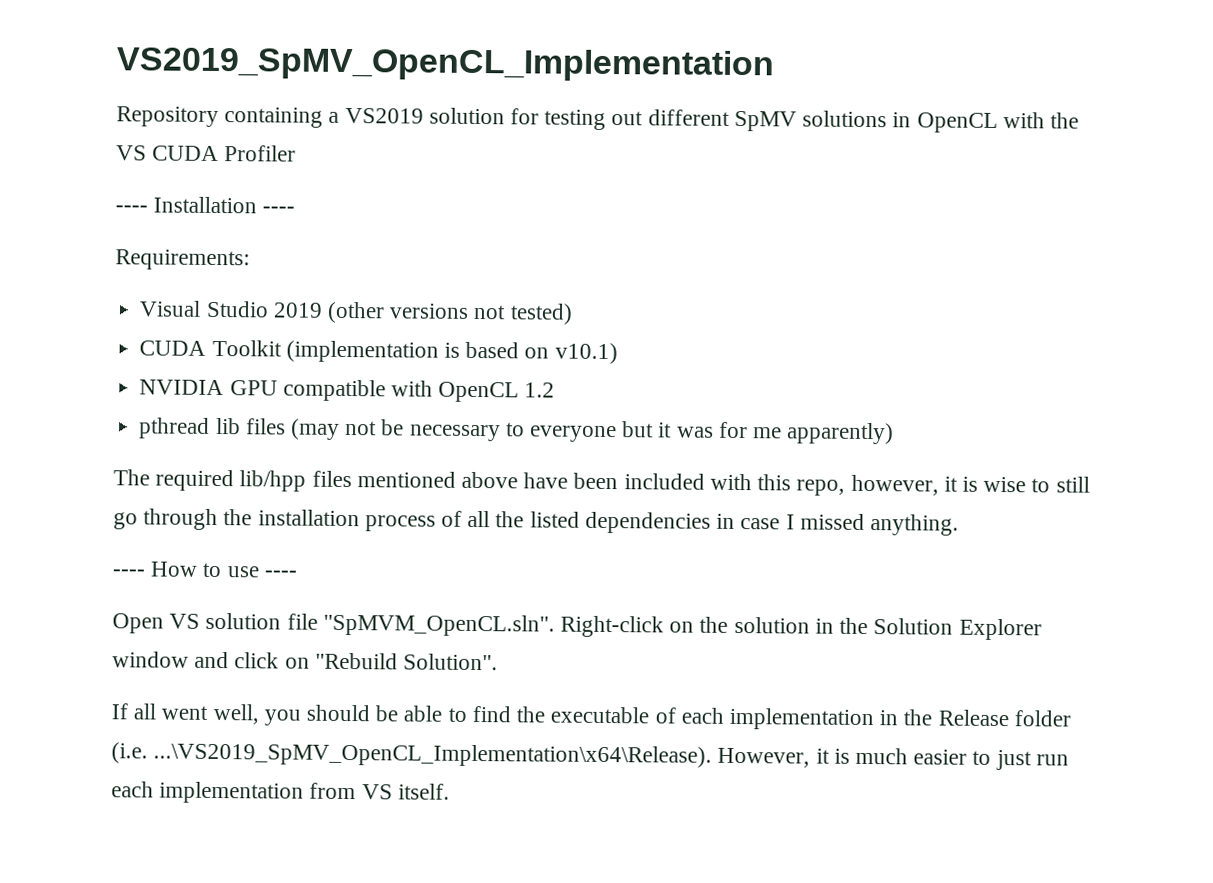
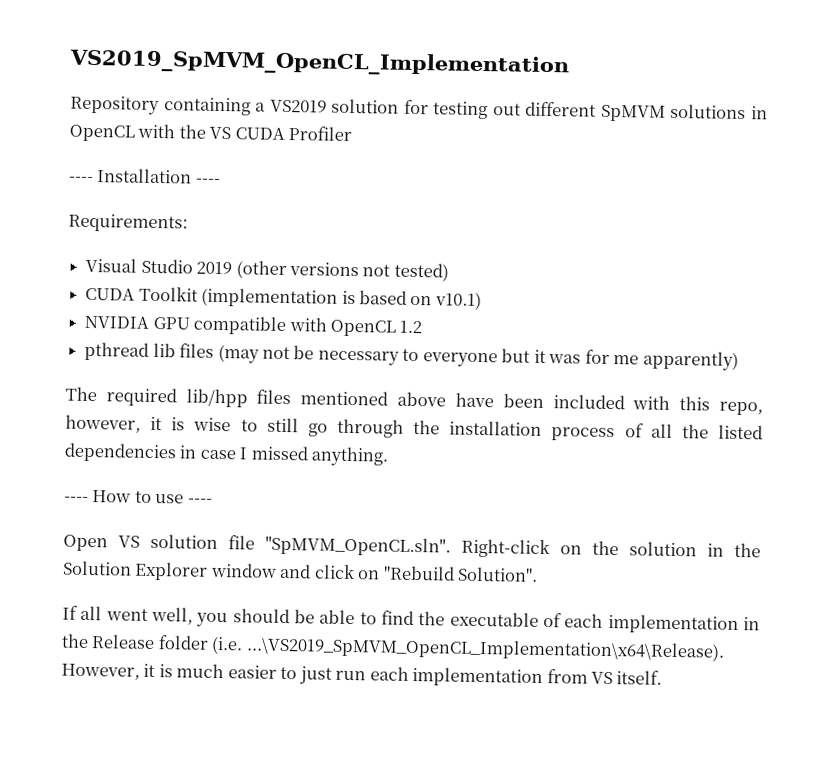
[116,46,775,83] VS2019_SpMV_OpenCL_Implementation -> [69,48,570,78] VS2019_SpMVM_OpenCL_Implementation
[733,110,797,132] SpMV -> [600,104,666,122] SpMVM
[153,742,713,768] ...\VS2019_SpMV_OpenCL_Implementation\x64\Release). -> [245,636,725,662] ...\VS2019_SpMVM_OpenCL_Implementation\x64\Release).

